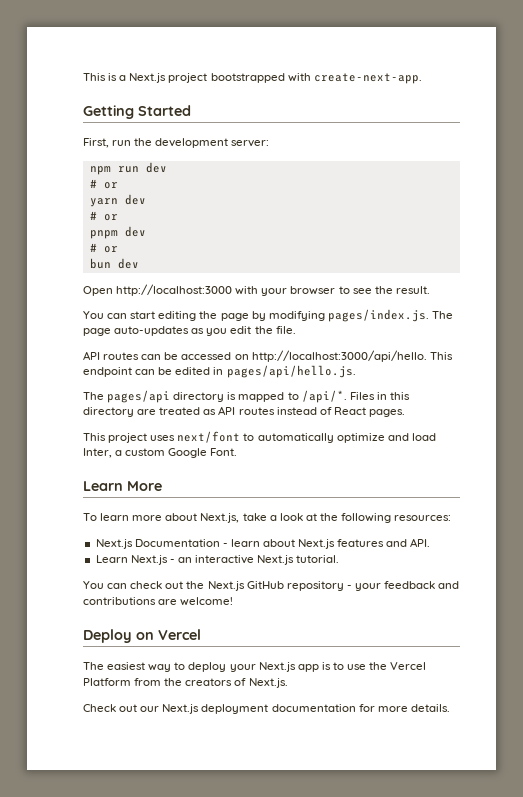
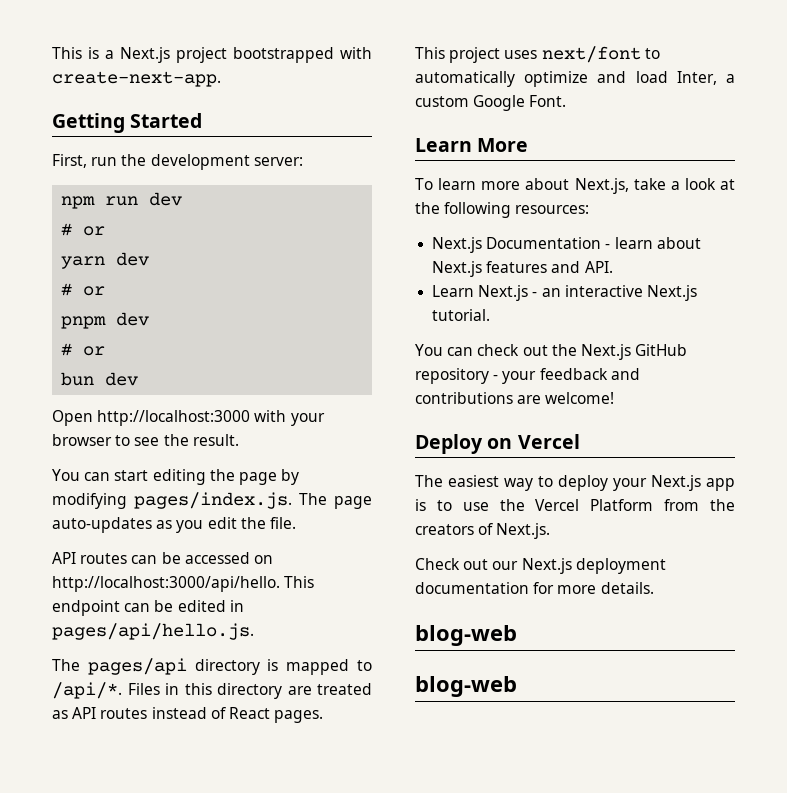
(450, 708) none -> [415,625,517,646] [415,676,517,697] // blog-web // blog-web

